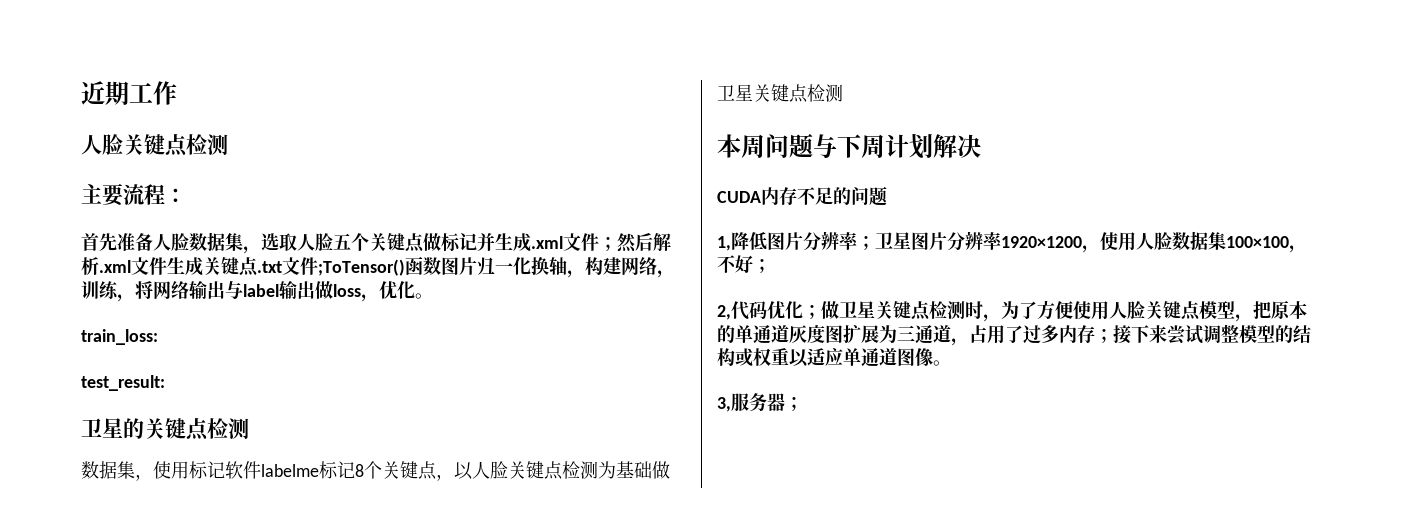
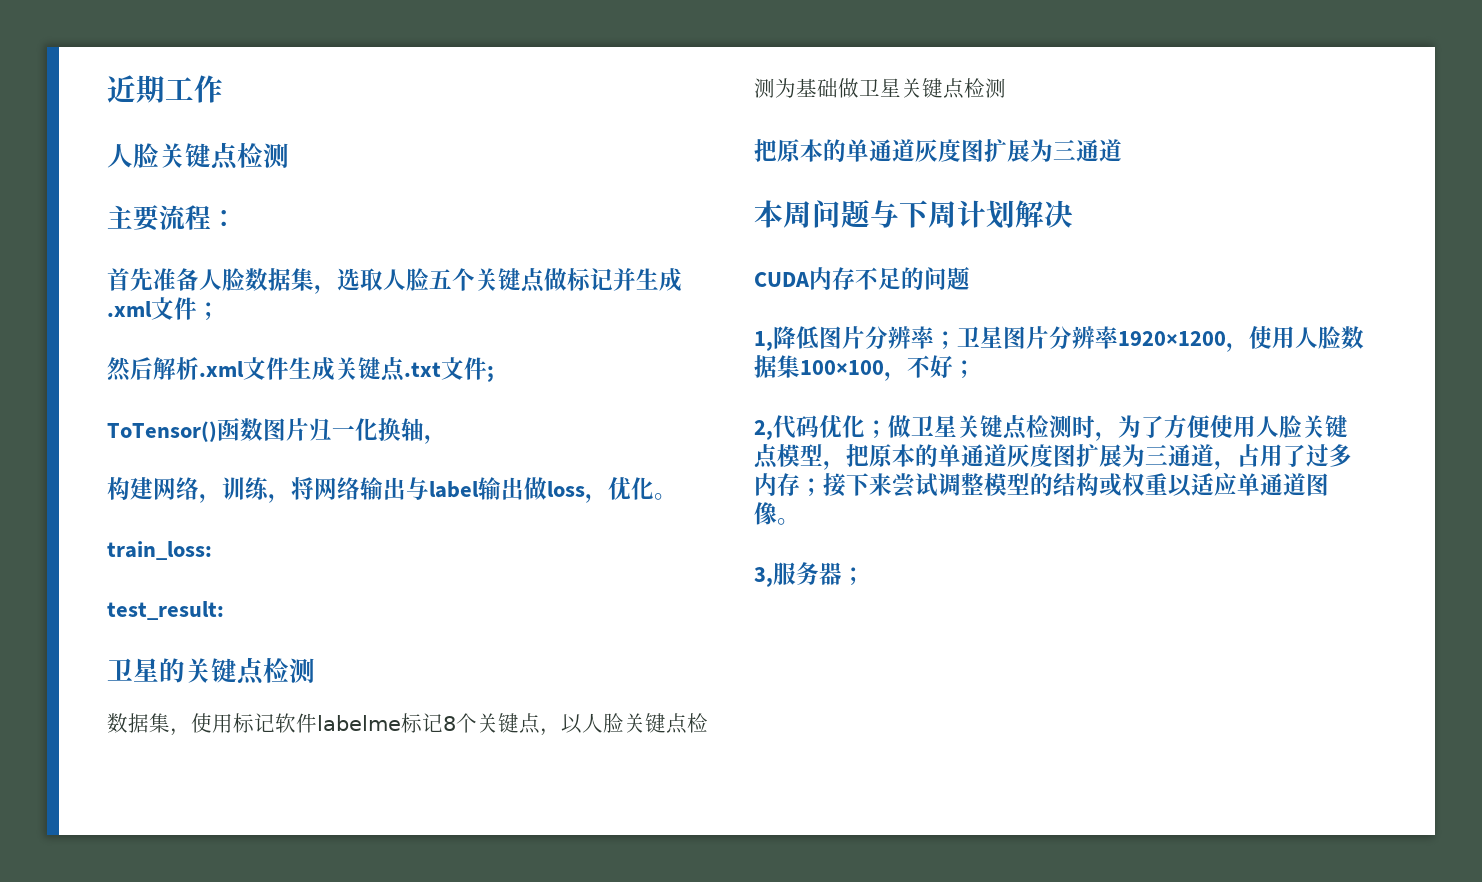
(617, 243) none -> (220, 311) //
[318,259,405,276] ;ToTensor() -> [487,366,494,382] [107,421,217,442] ; // ToTensor()
(585, 274) none -> (447, 439) //
(843, 93) none -> [754,139,1122,162] // 把原本的单通道灰度图扩展为三通道

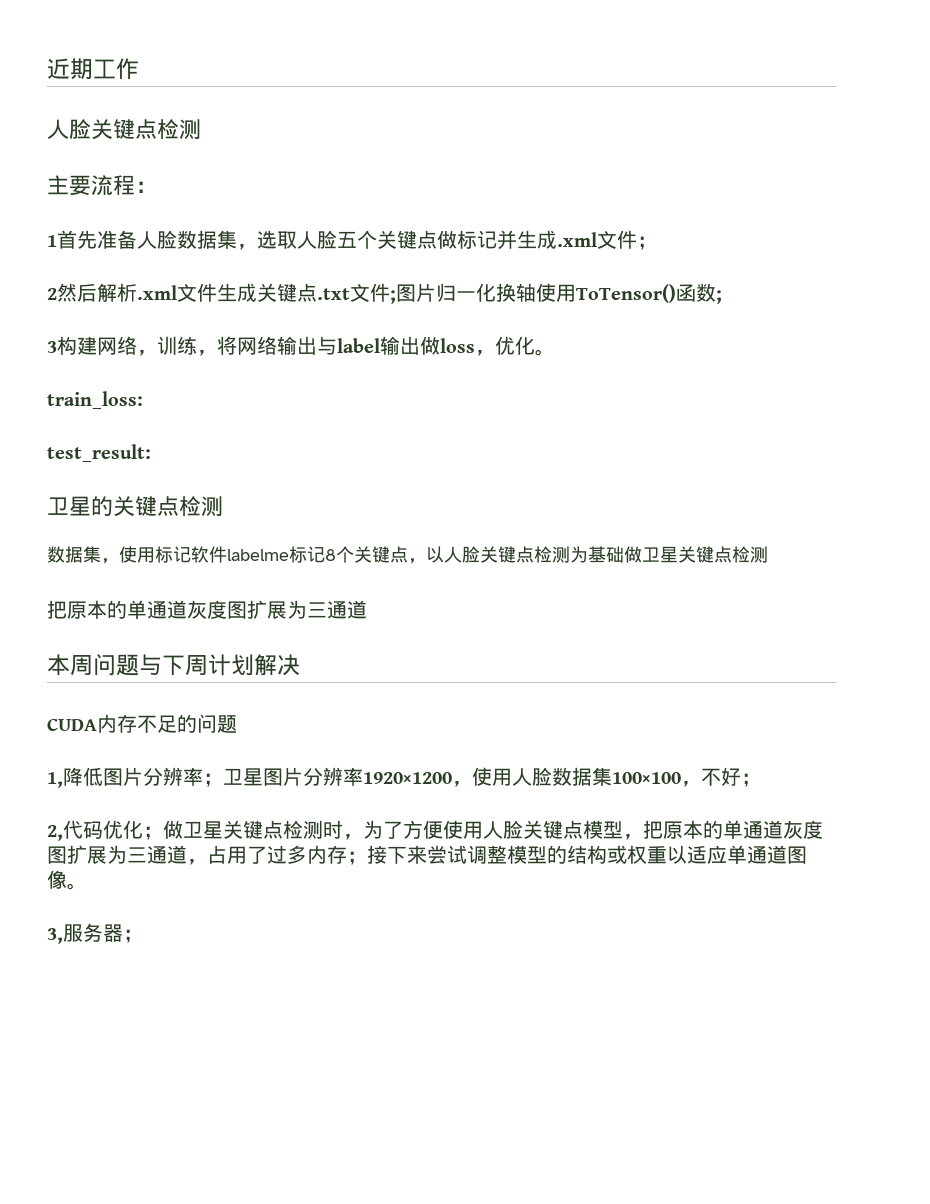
(237, 218) none -> [47,235,57,247] 1
(220, 311) none -> [47,288,57,300] 2
[107,418,263,442] // ToTensor()函数 -> (396, 297) none
[424,435,447,444] ， // -> [536,283,722,304] [47,341,57,353] 使用ToTensor()函数; // 3

